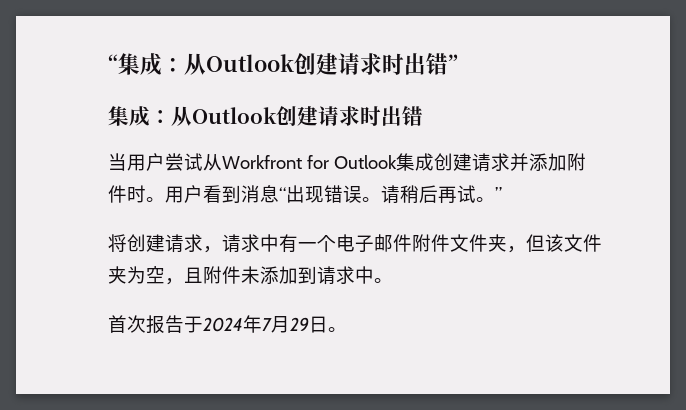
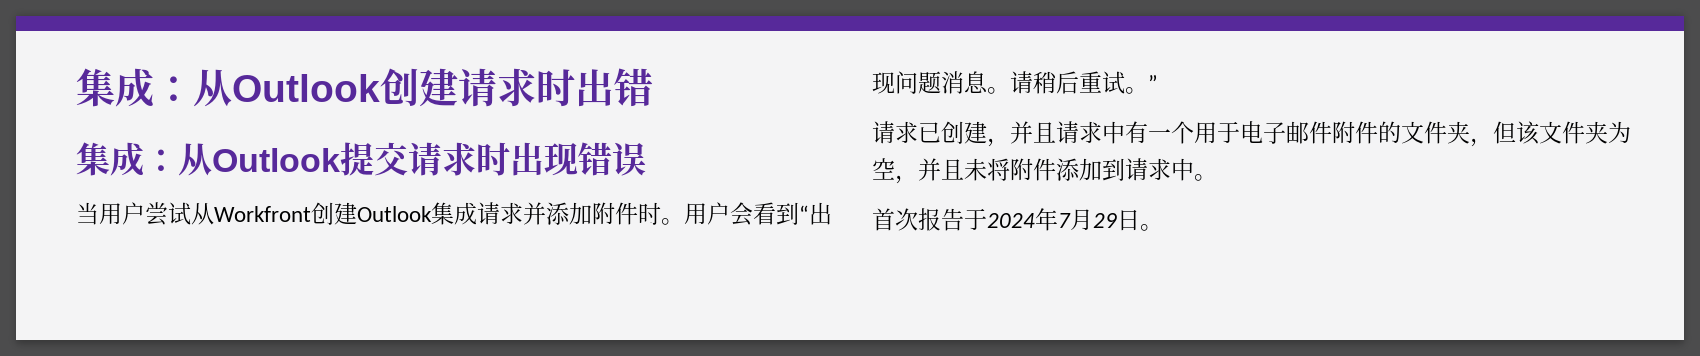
[108,53,458,76] [108,106,423,126] “集成：从Outlook创建请求时出错” // 集成：从Outlook创建请求时出错 -> [76,68,653,107] [76,142,646,176] 集成：从Outlook创建请求时出错 // 集成：从Outlook提交请求时出现错误
[306,155,329,169] for -> [311,202,357,225] 创建
[433,153,472,171] 创建 -> (477, 213) none
[203,185,362,203] 看到消息“出现错误 -> [730,202,832,226] [872,71,988,94] 会看到“出现问题消息
[438,186,457,204] 再 -> [1079,71,1102,93] 重
[108,234,222,253] 将创建请求， -> [872,121,1056,147] 请求已创建，并且
(336, 243) none -> [1194,121,1240,144] 用于
(450, 243) none -> [1378,121,1401,144] 的
[184,266,260,284] 且附件未 -> [918,158,1056,181] 并且未将附件

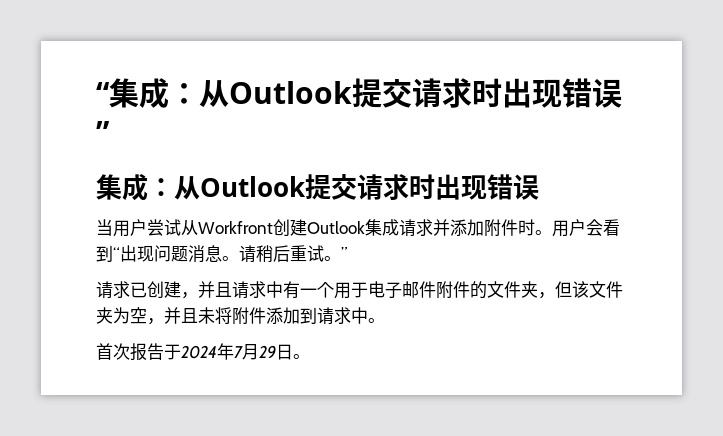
[76,68,653,107] 集成：从Outlook创建请求时出错 -> [96,78,622,108] [96,121,109,143] “集成：从Outlook提交请求时出现错误”

